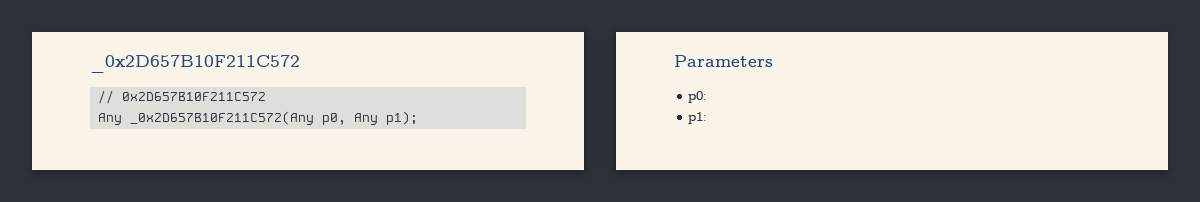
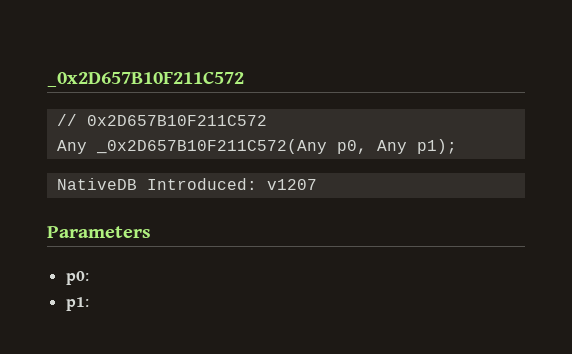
(418, 118) none -> [57,178,318,190] // NativeDB Introduced: v1207

